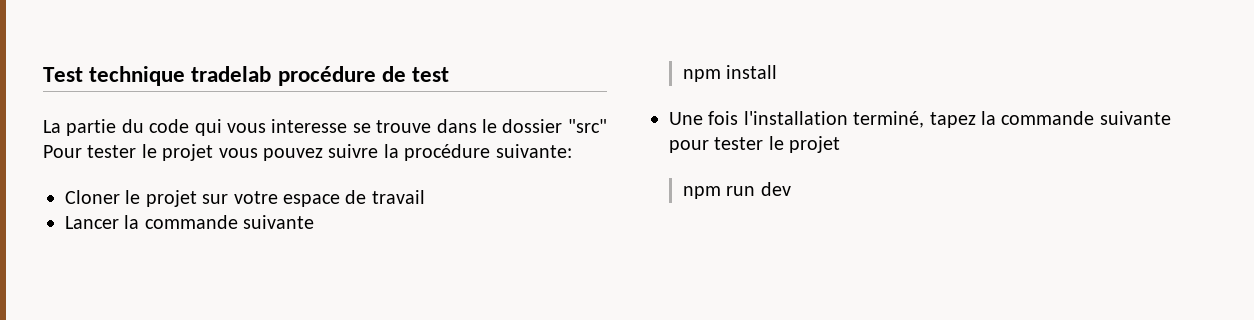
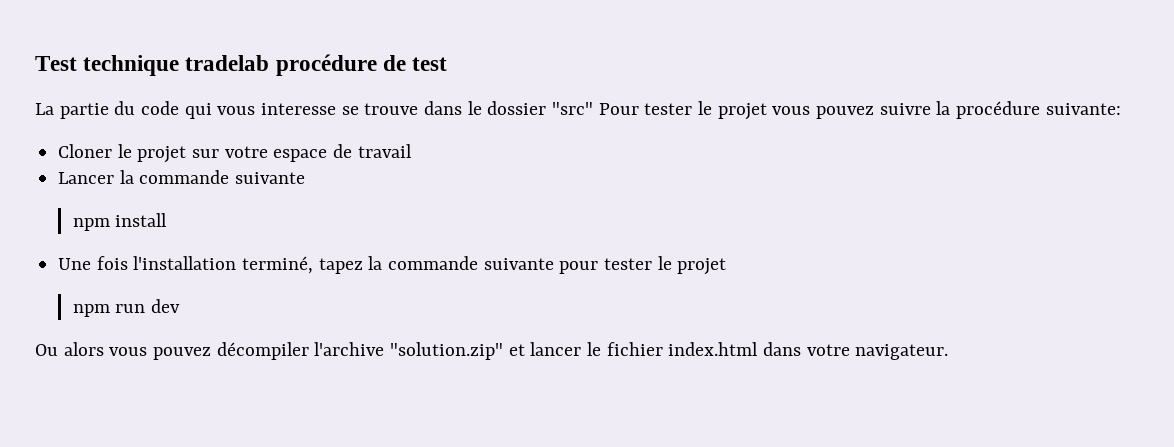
(791, 189) none -> [35,342,949,360] // Ou alors vous pouvez décompiler l'archive "solution.zip" et lancer le fichier index.html dans votre navigateur.

